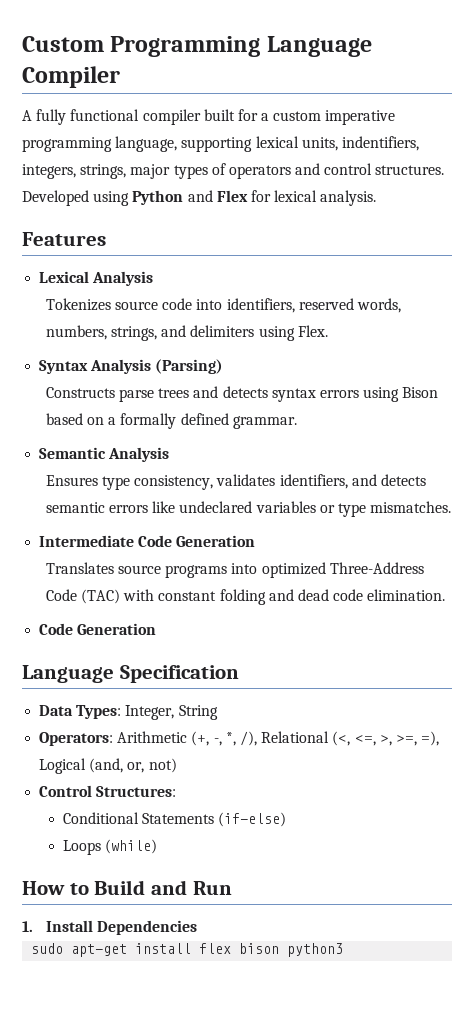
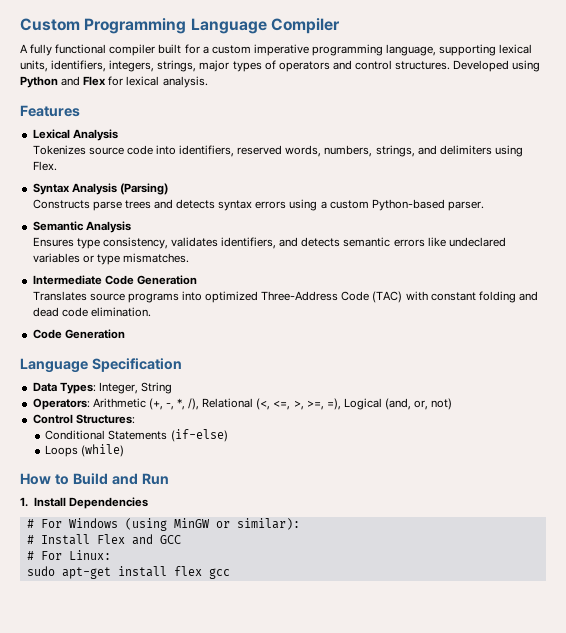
[341,136,419,151] indentifiers, -> [51,60,107,72] identifiers,
[402,387,439,398] [45,413,297,429] Bison based on a formally defined grammar. -> [320,199,484,211] a custom Python-based parser.
(197, 927) none -> [26,518,300,531] [26,534,181,545] [26,550,111,560] // # For Windows (using MinGW or similar): // # Install Flex and GCC // # For Linux:
[239,943,344,957] bison python3 -> [208,568,230,579] gcc

